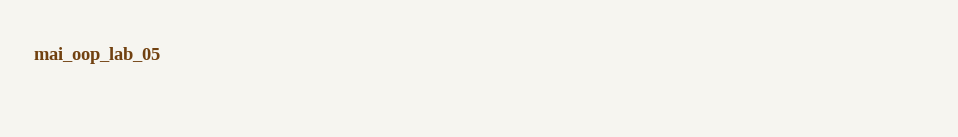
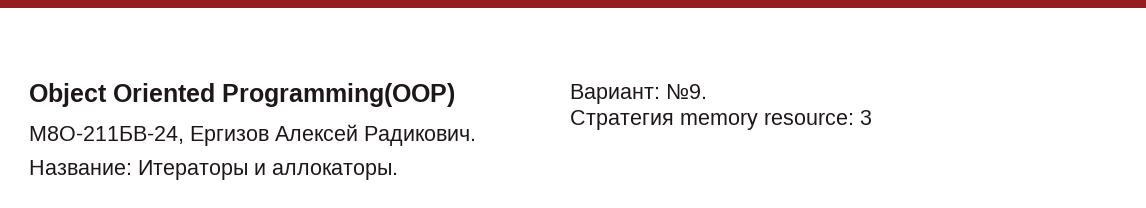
[34,47,160,64] mai_oop_lab_05 -> [29,83,455,107] [29,124,476,146] [29,160,398,180] [570,84,707,104] [570,110,872,130] Object Oriented Programming(OOP) // М8О-211БВ-24, Ергизов Алексей Радикович. // Название: Итераторы и аллокаторы. // Вариант: №9. // Стратегия memory resource: 3

